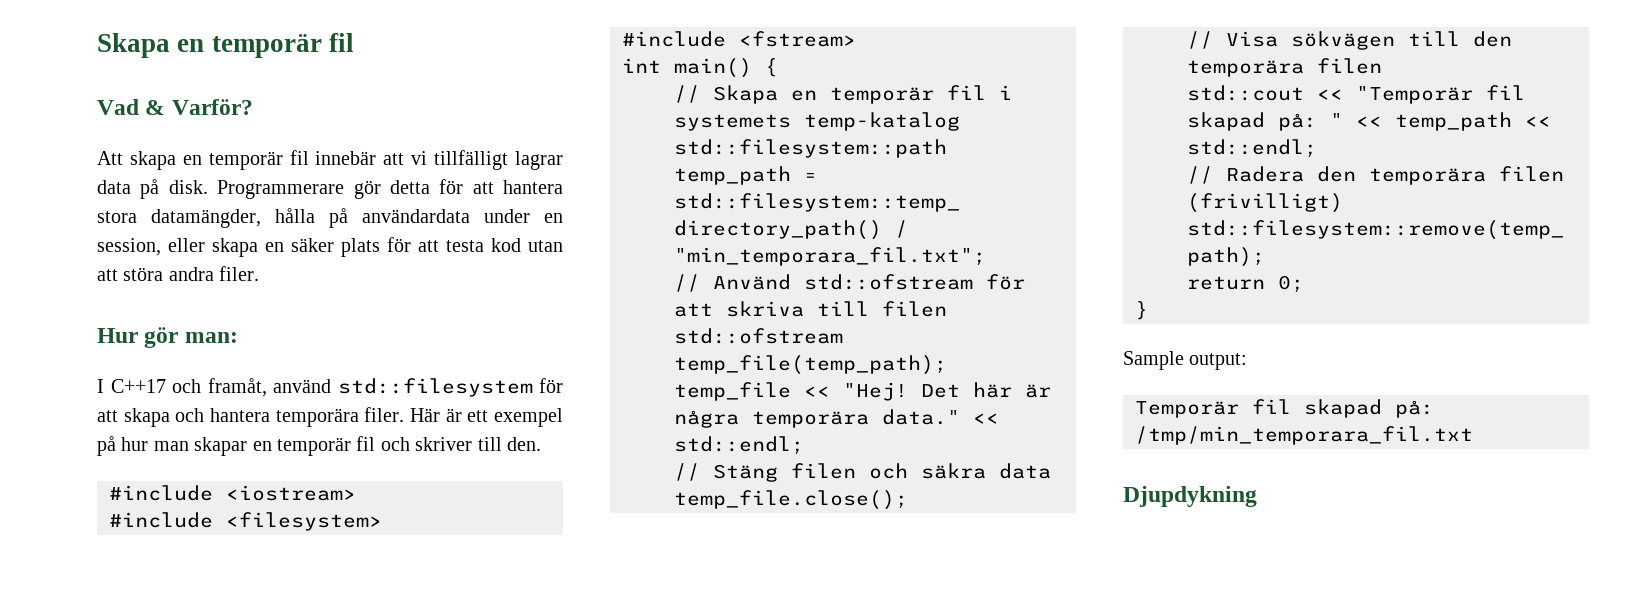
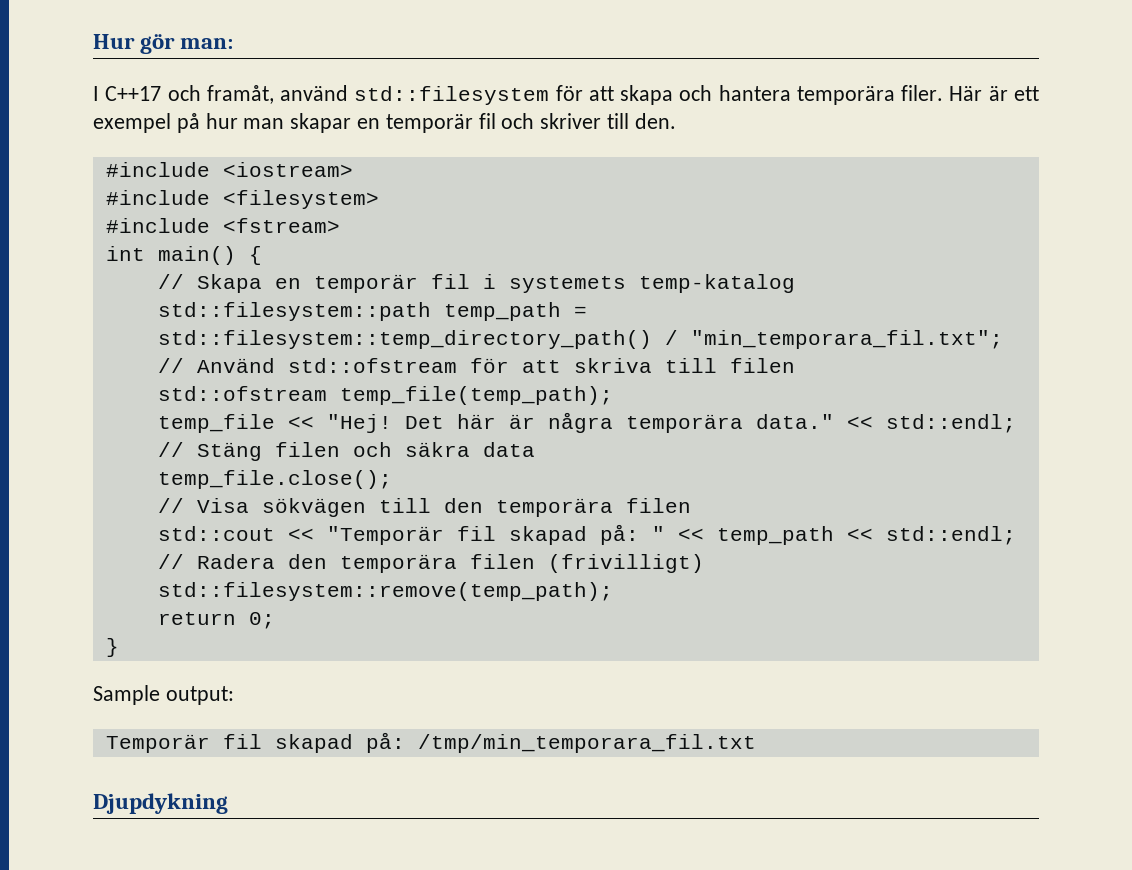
[97,33,354,58] [97,99,253,115] [97,150,564,170] [97,179,563,199] [97,208,563,228] [97,237,563,257] [97,266,260,281] Skapa en temporär fil // Vad & Varför? // Att skapa en temporär fil innebär att vi tillfälligt lagrar data på disk. Programmerare gör detta för att hantera stora datamängder, hålla på användardata under en session, eller skapa en säker plats för att testa kod utan att störa andra filer. // -> (93, 41) none

